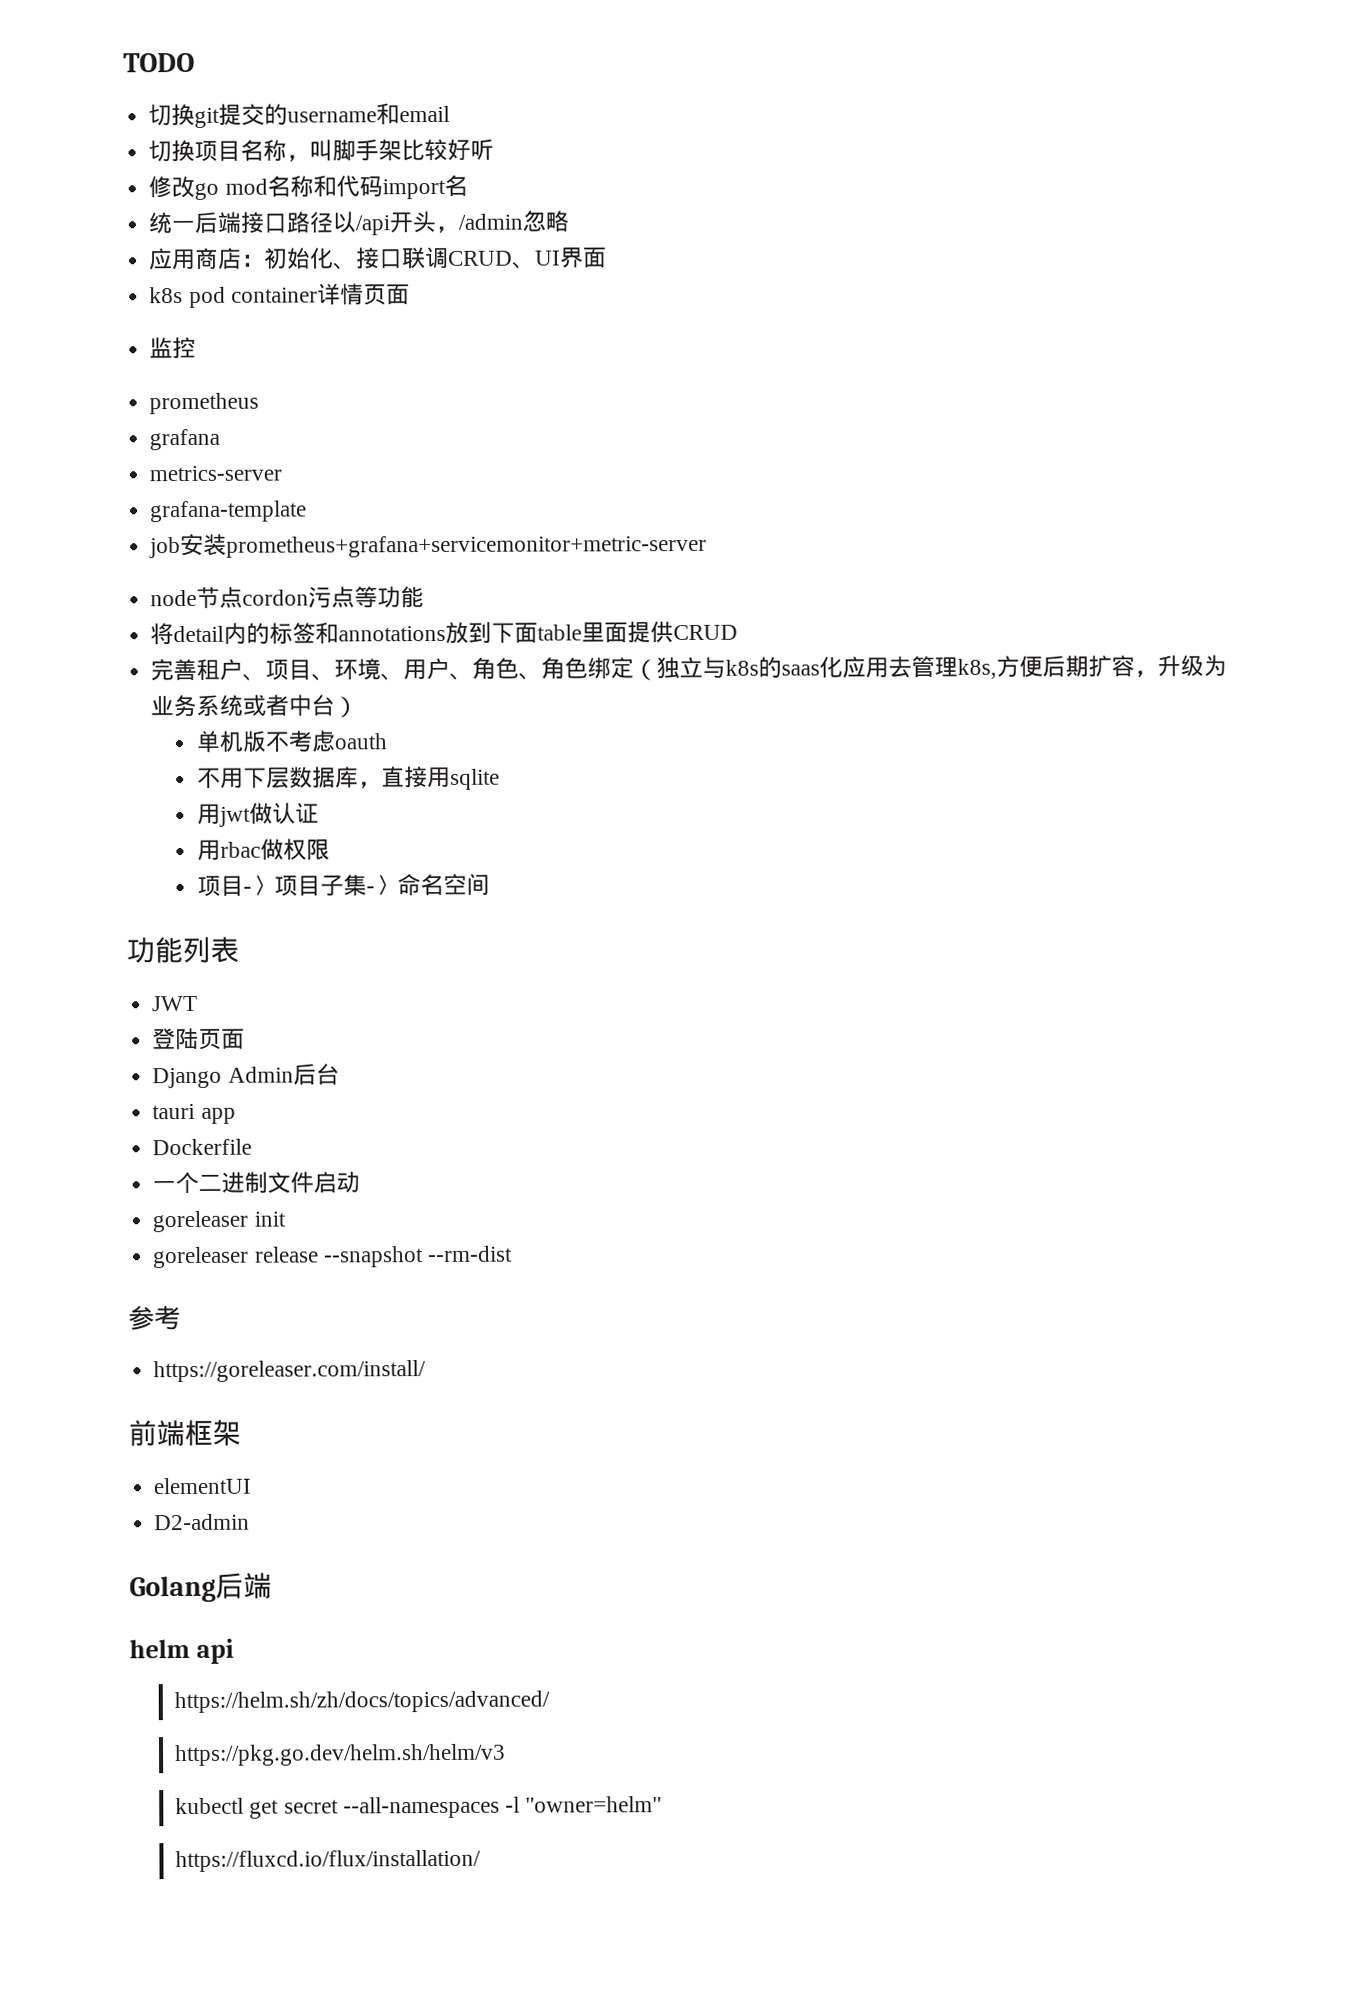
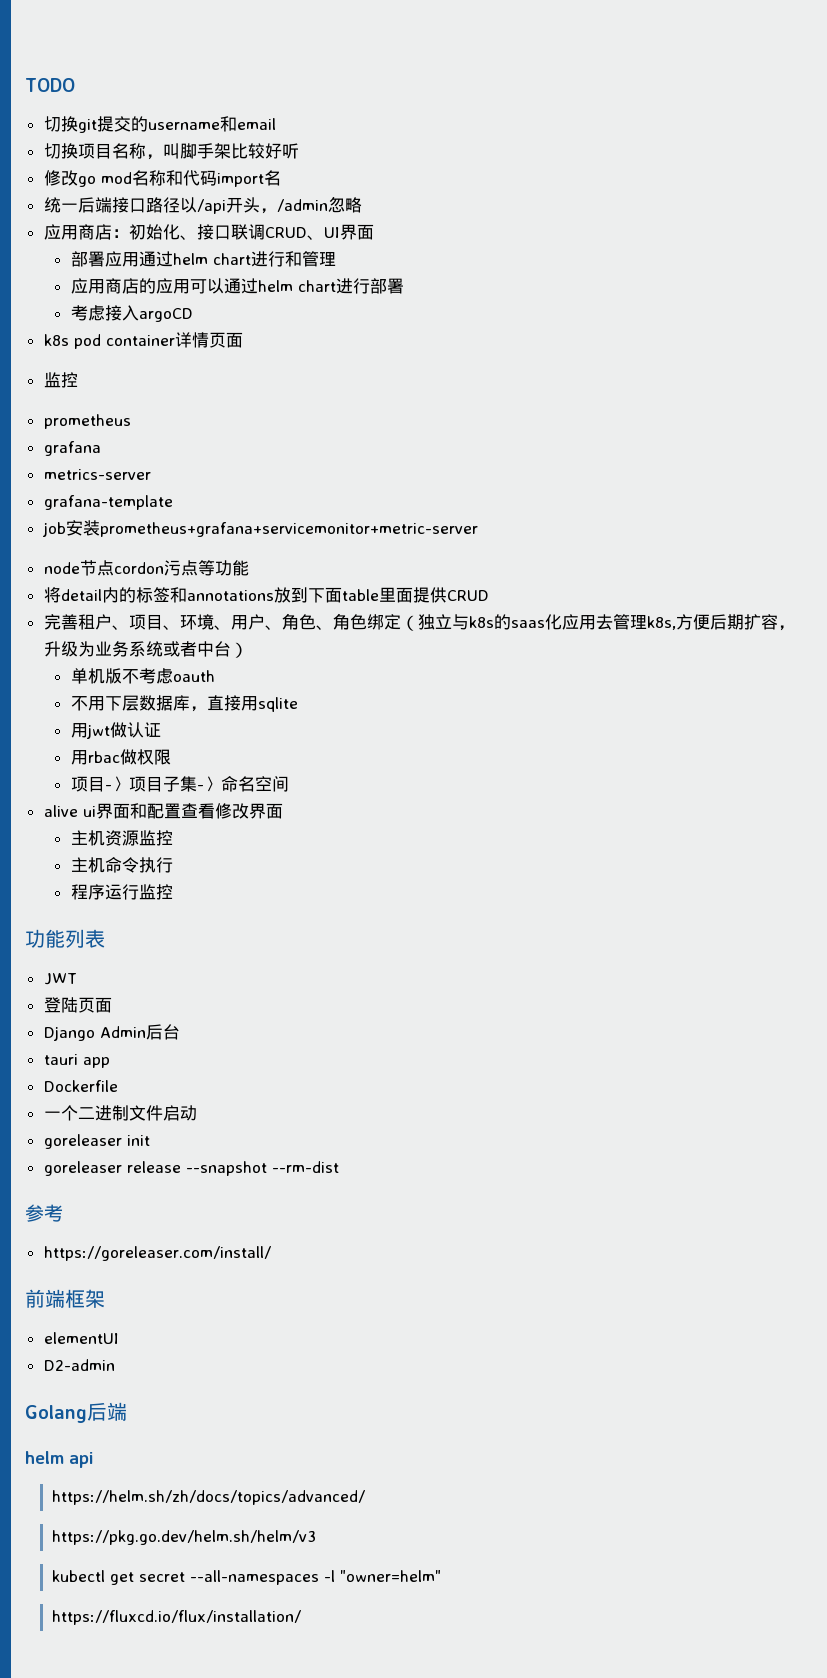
(608, 257) none -> [70,251,336,267] [70,278,404,294] [70,305,193,322] // 部署应用通过helm chart进行和管理 // 应用商店的应用可以通过helm chart进行部署 // 考虑接入argoCD
(490, 884) none -> [43,803,283,819] [70,830,173,846] [70,857,173,873] [70,884,173,900] // alive ui界面和配置查看修改界面 // 主机资源监控 // 主机命令执行 // 程序运行监控

